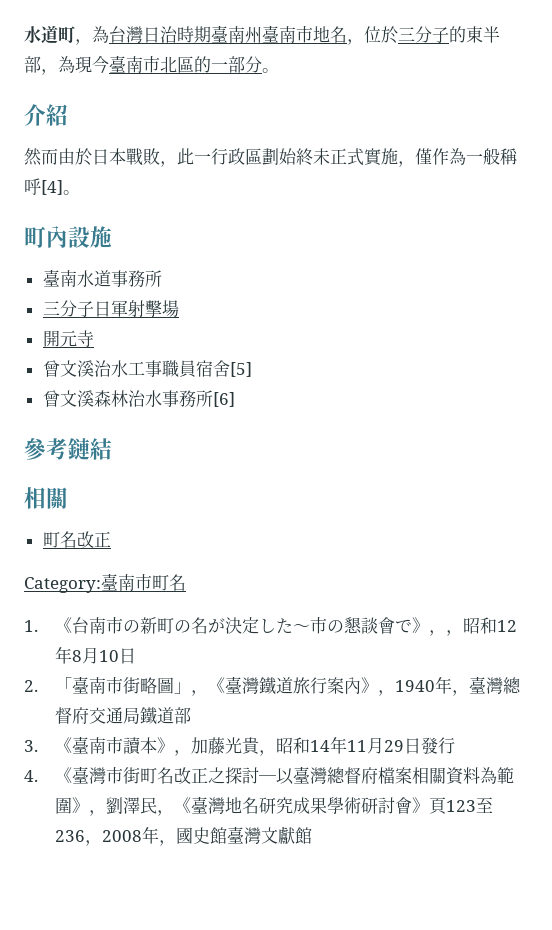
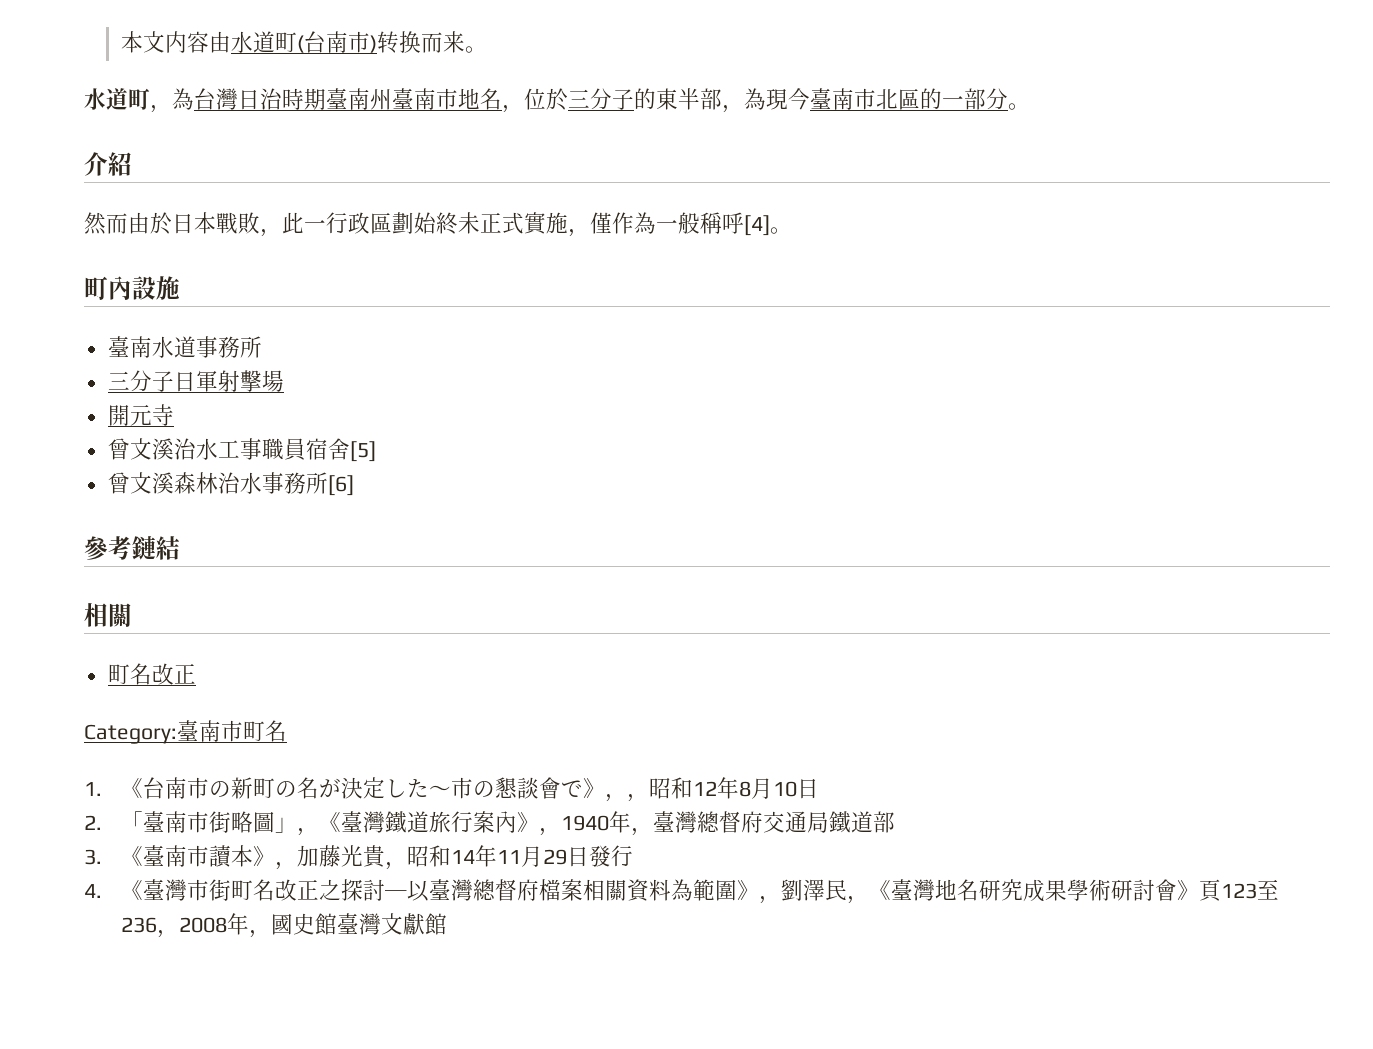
(24, 34) none -> [121,31,488,54] 本文内容由水道町(台南市)转换而来。 //

